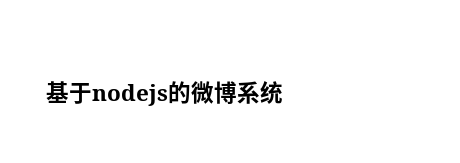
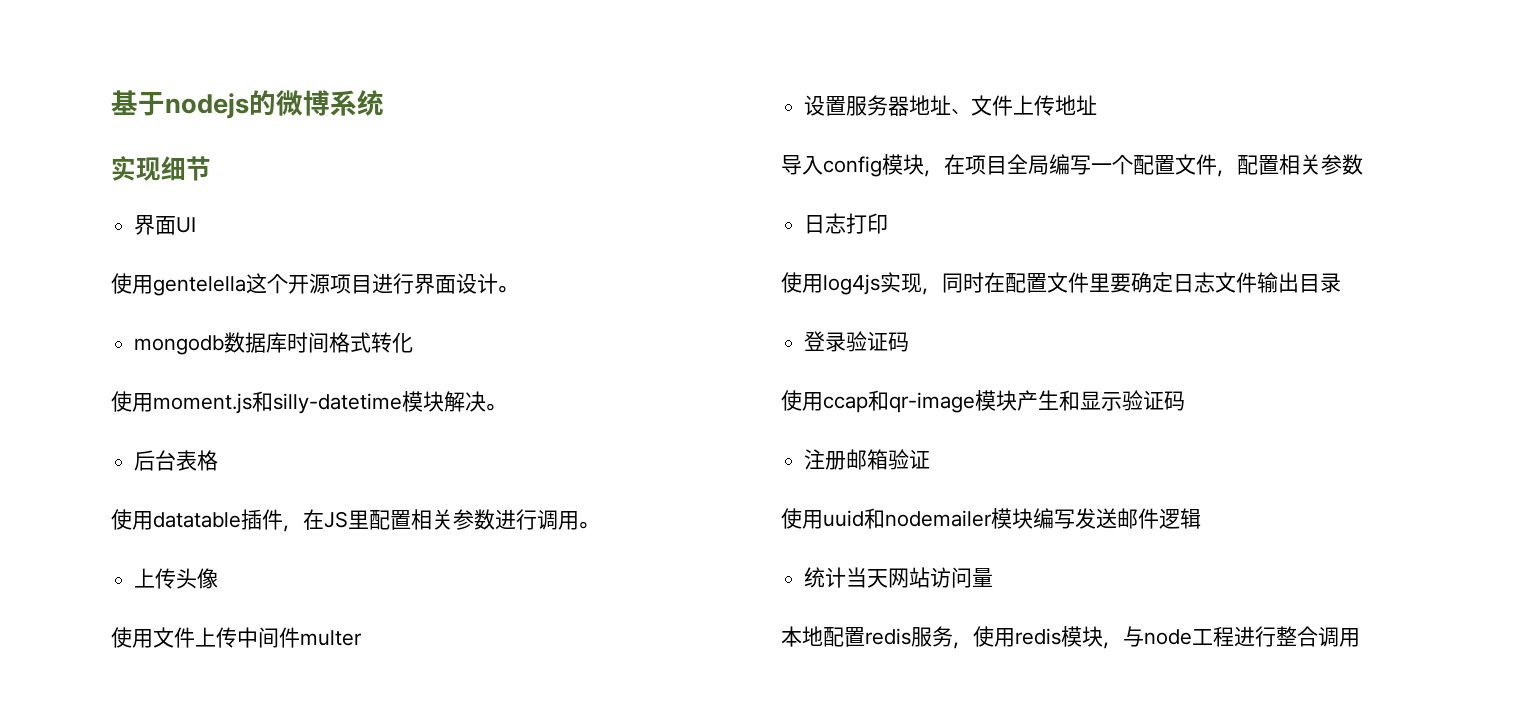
(283, 92) none -> [111,156,211,181] [134,215,197,235] [111,273,518,296] [134,332,414,355] [111,391,506,414] [134,450,219,471] [111,509,599,532] [134,568,219,589] [111,627,362,648] [804,95,1098,116] [781,154,1363,177] [804,213,889,234] [781,272,1341,295] [804,331,910,352] [781,390,1185,413] [804,449,931,470] [781,508,1201,529] [804,567,994,588] [781,626,1360,649] // 实现细节 // 界面UI // 使用gentelella这个开源项目进行界面设计。 // mongodb数据库时间格式转化 // 使用moment.js和silly-datetime模块解决。 // 后台表格 // 使用datatable插件，在JS里配置相关参数进行调用。 // 上传头像 // 使用文件上传中间件multer // 设置服务器地址、文件上传地址 // 导入config模块，在项目全局编写一个配置文件，配置相关参数 // 日志打印 // 使用log4js实现，同时在配置文件里要确定日志文件输出目录 // 登录验证码 // 使用ccap和qr-image模块产生和显示验证码 // 注册邮箱验证 // 使用uuid和nodemailer模块编写发送邮件逻辑 // 统计当天网站访问量 // 本地配置redis服务，使用redis模块，与node工程进行整合调用

